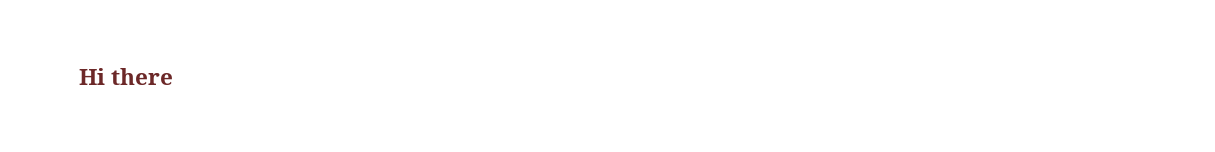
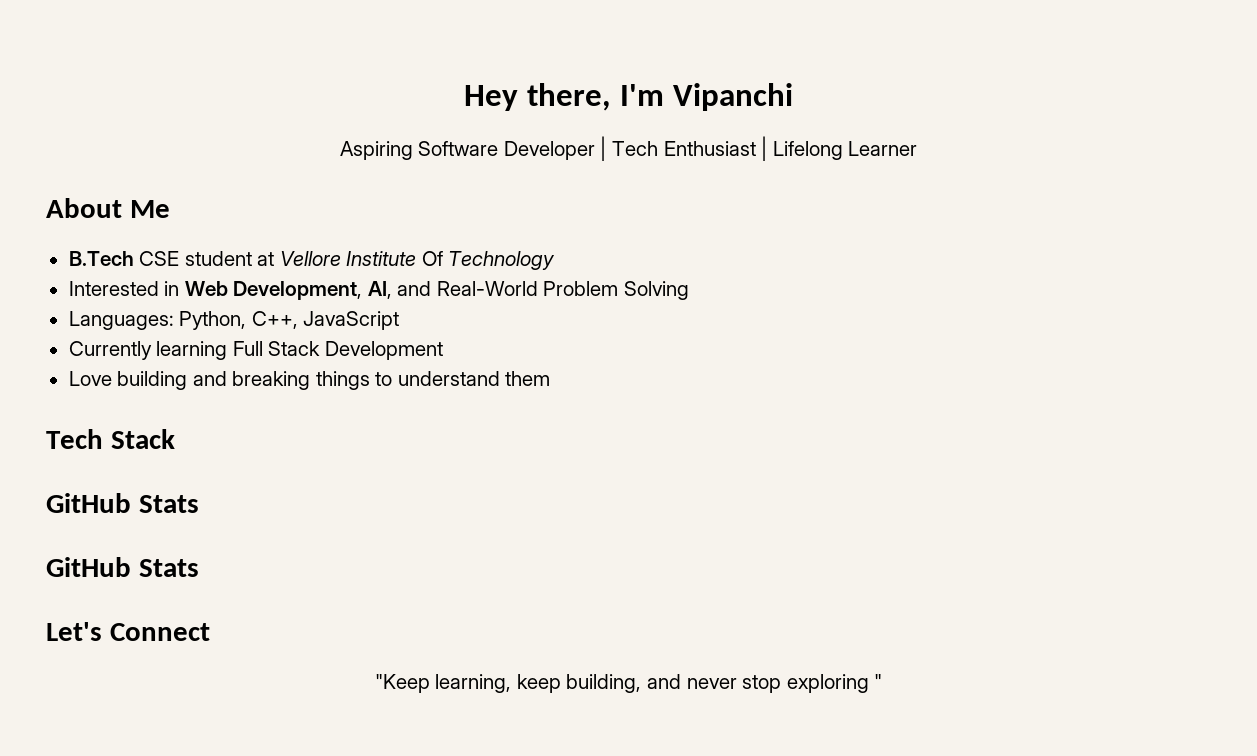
[79,68,174,85] Hi there -> [464,83,793,111] [339,136,918,161] [46,198,170,218] [68,251,556,270] [68,281,689,300] [68,311,400,330] [68,341,443,360] [68,371,551,390] [46,429,175,449] [46,493,199,513] [46,557,199,577] [46,622,210,641] [374,674,883,693] Hey there, I'm Vipanchi // Aspiring Software Developer | Tech Enthusiast | Lifelong Learner // About Me // B.Tech CSE student at Vellore Institute Of Technology // Interested in Web Development, AI, and Real-World Problem Solving // Languages: Python, C++, JavaScript // Currently learning Full Stack Development // Love building and breaking things to understand them // Tech Stack // GitHub Stats // GitHub Stats // Let's Connect // "Keep learning, keep building, and never stop exploring "

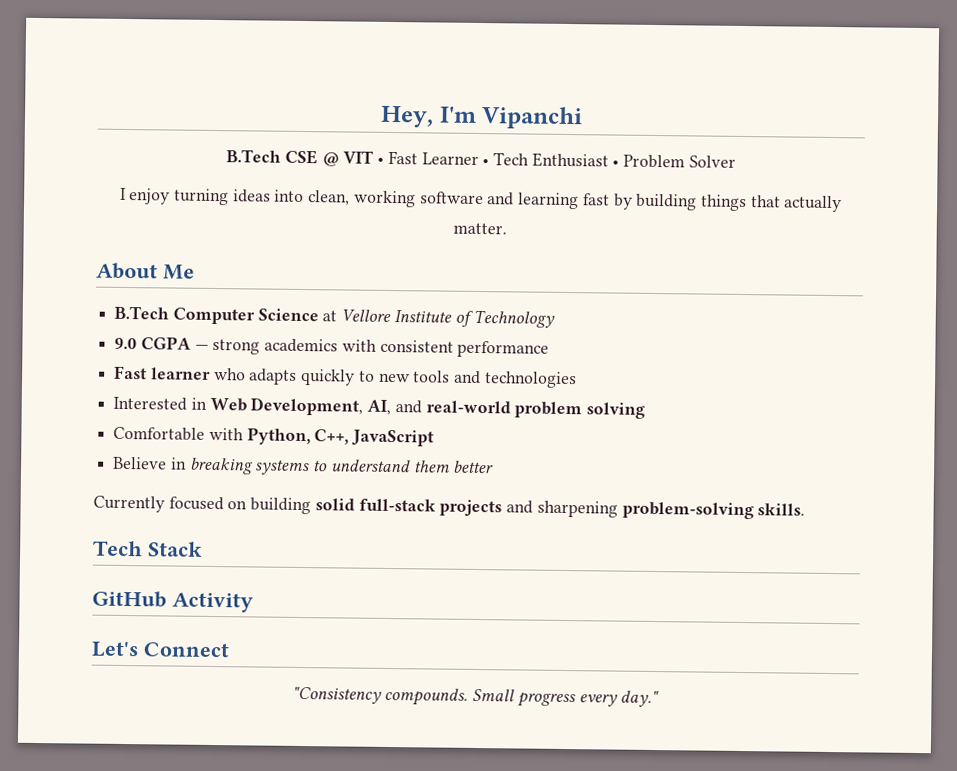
[464,83,612,111] Hey there, -> [379,105,434,128] Hey,
[339,136,918,161] Aspiring Software Developer | Tech Enthusiast | Lifelong Learner -> [226,149,736,169] [119,187,843,213] [453,222,507,235] B.Tech CSE @ VIT • Fast Learner • Tech Enthusiast • Problem Solver // I enjoy turning ideas into clean, working software and learning fast by building things that actually matter.
[139,251,252,266] CSE student -> [172,307,319,325] Computer Science
[421,251,443,266] Of -> [454,310,474,327] of
(556, 260) none -> [114,336,550,358] [114,365,577,389] // 9.0 CGPA — strong academics with consistent performance // Fast learner who adapts quickly to new tools and technologies
[436,281,689,300] [68,311,400,330] [68,341,443,360] [68,371,551,390] Real-World Problem Solving // Languages: Python, C++, JavaScript // Currently learning Full Stack Development // Love building and breaking things to understand them -> [425,400,646,419] [113,426,435,447] [113,456,495,476] [93,495,806,520] real-world problem solving // Comfortable with Python, C++, JavaScript // Believe in breaking systems to understand them better // Currently focused on building solid full-stack projects and sharpening problem-solving skills.
[138,495,199,513] [46,557,199,577] Stats // GitHub Stats -> [172,592,254,613] Activity
[374,674,883,693] "Keep learning, keep building, and never stop exploring " -> [291,686,660,708] "Consistency compounds. Small progress every day."

